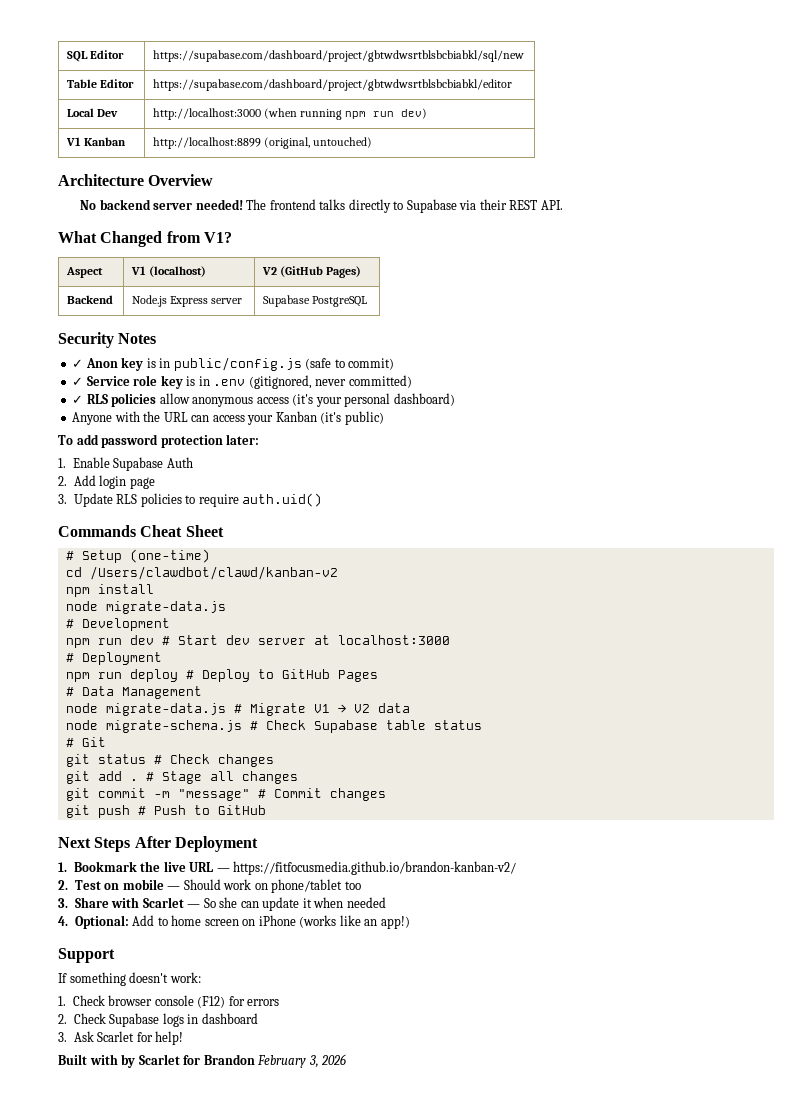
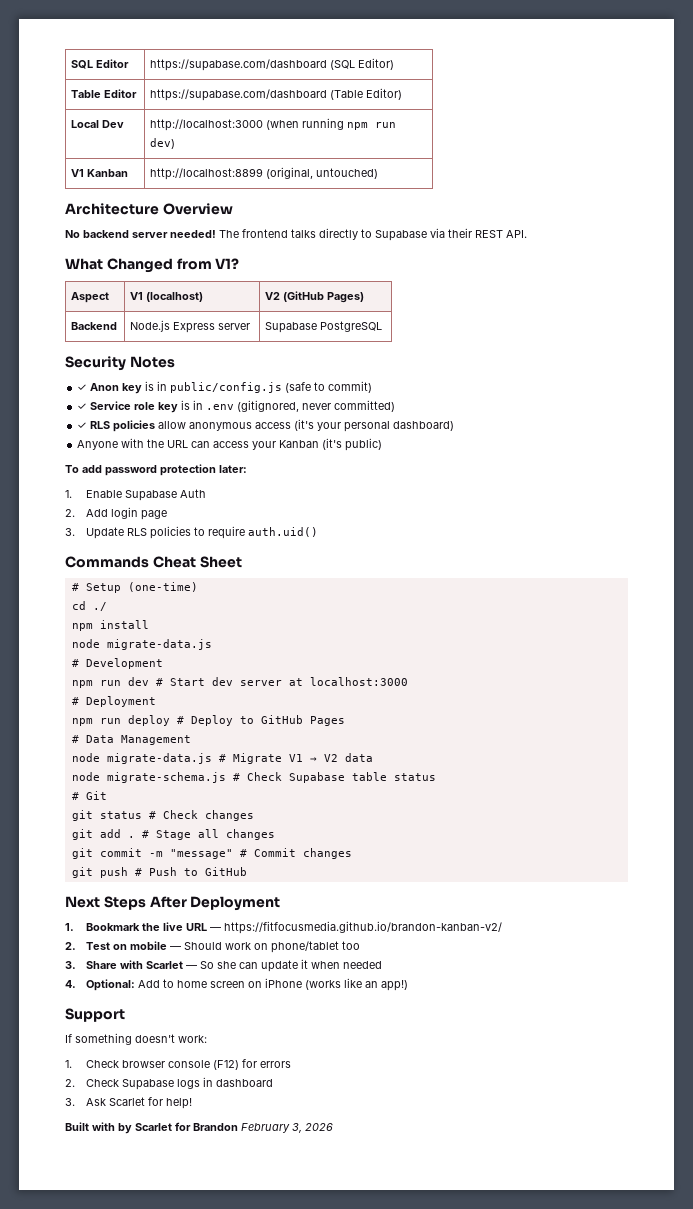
[153,50,525,62] https://supabase.com/dashboard/project/gbtwdwsrtblsbcbiabkl/sql/new -> [150,58,395,71] https://supabase.com/dashboard (SQL Editor)
[153,79,513,91] https://supabase.com/dashboard/project/gbtwdwsrtblsbcbiabkl/editor -> [150,88,403,101] https://supabase.com/dashboard (Table Editor)
[89,566,338,580] /Users/clawdbot/clawd/kanban-v2 -> [92,602,107,611] ./

